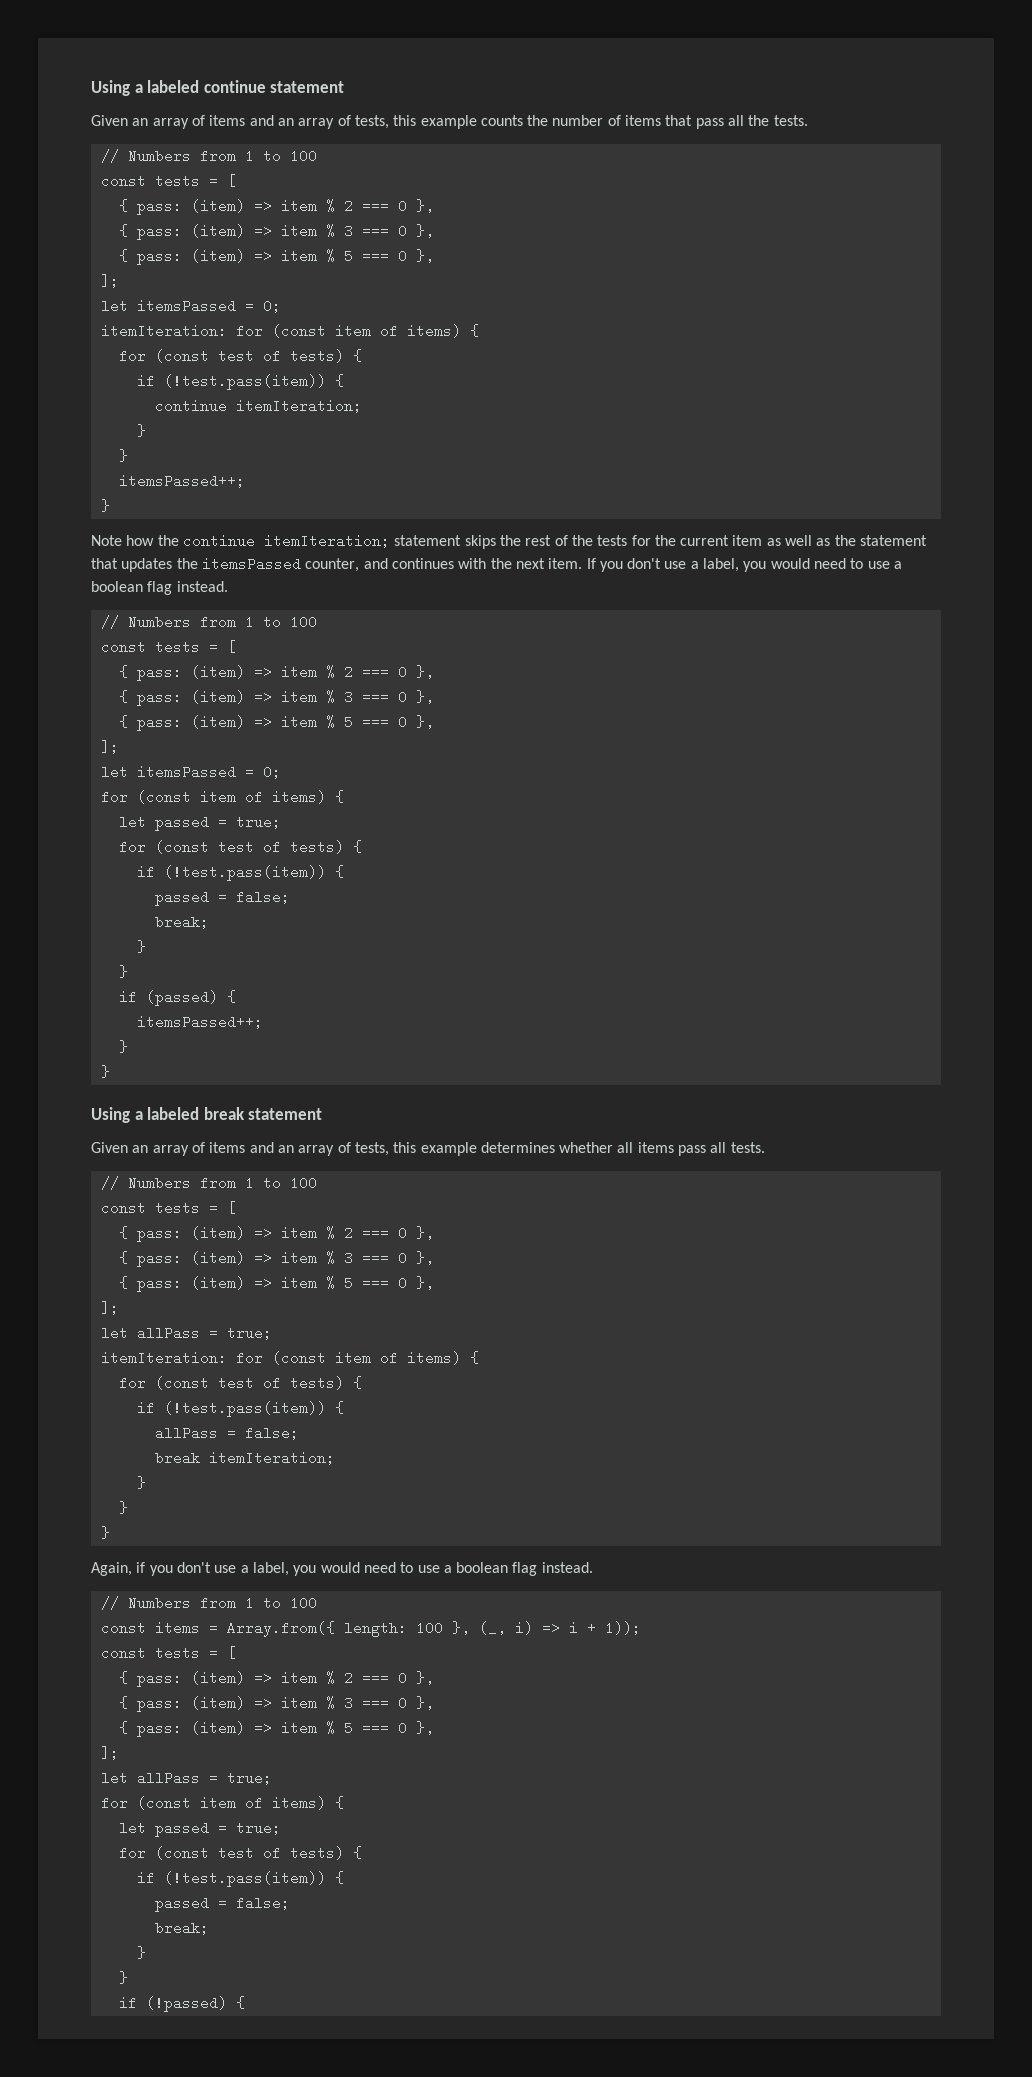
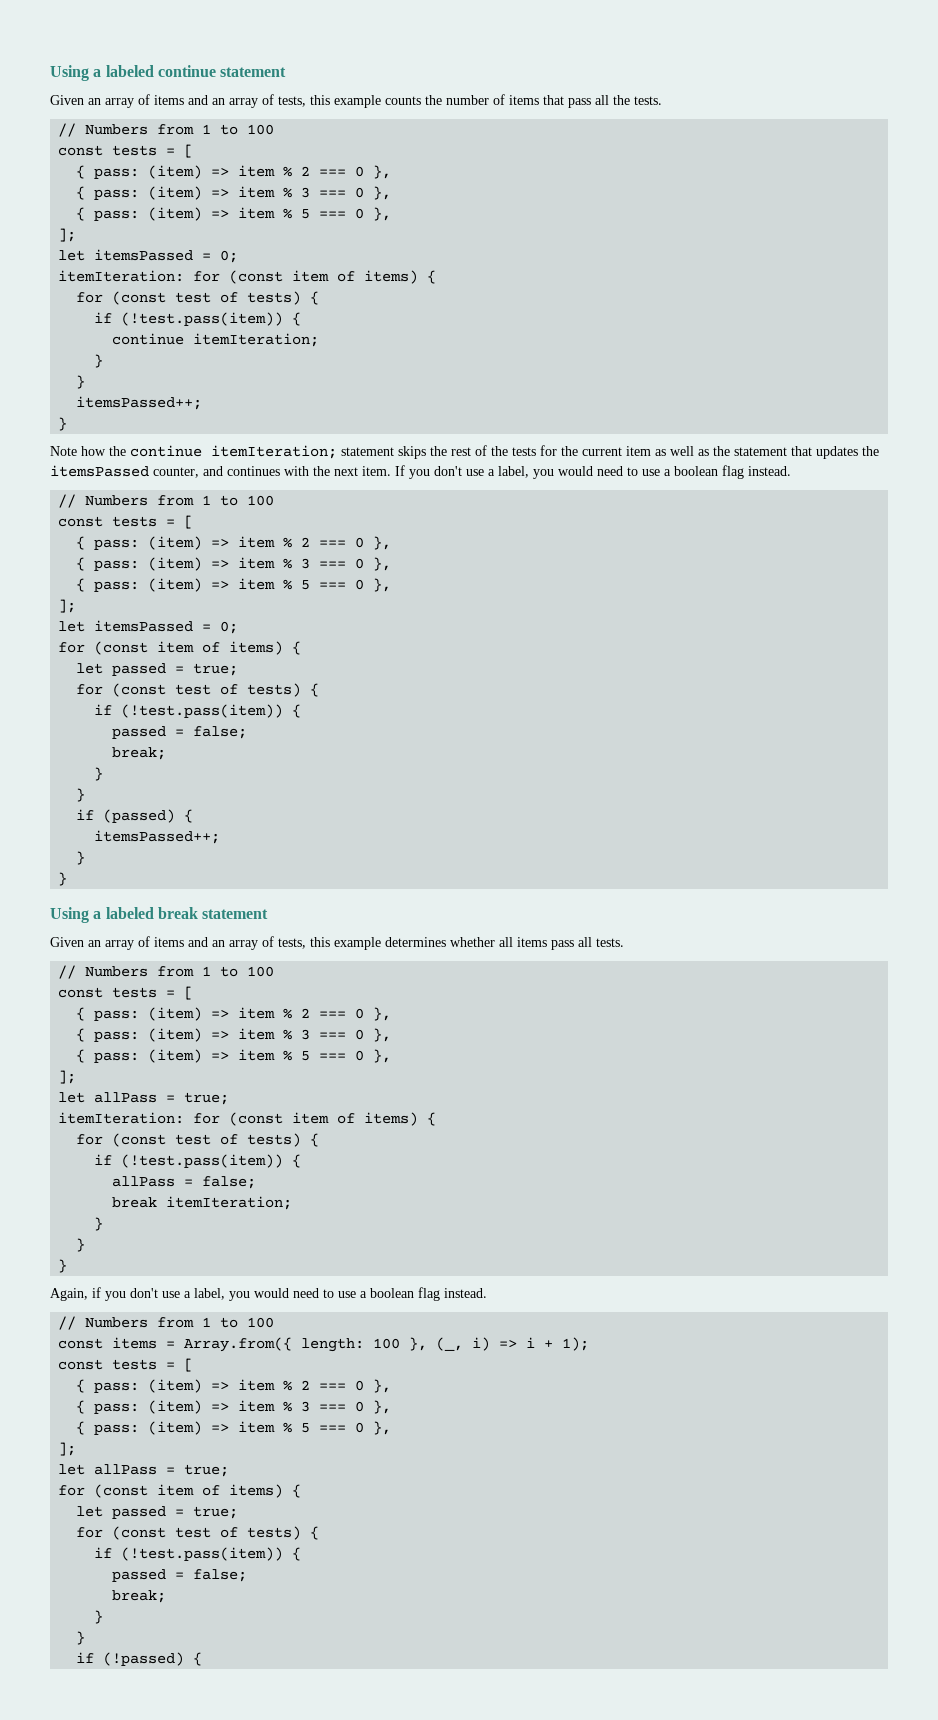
[604,1621,641,1635] 1)); -> [562,1337,590,1351] 1);

